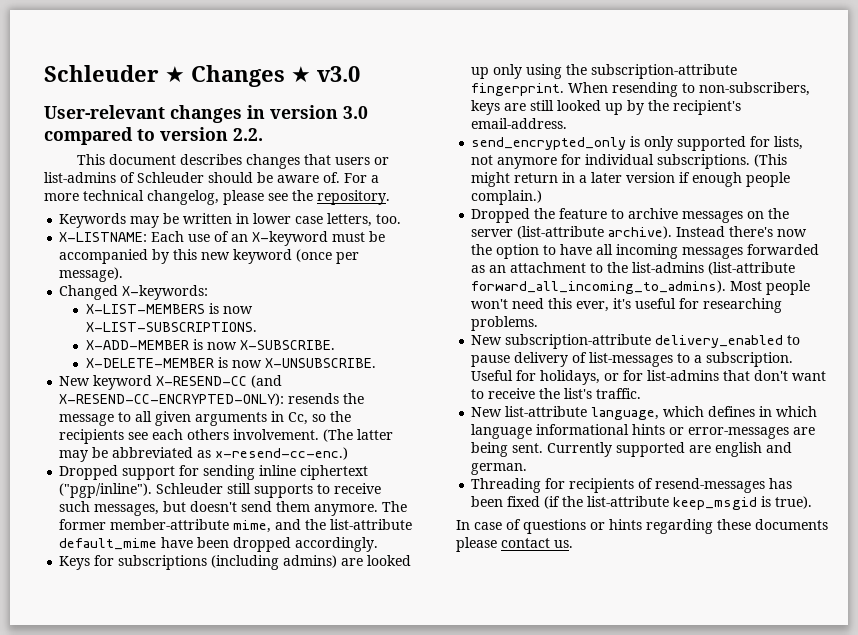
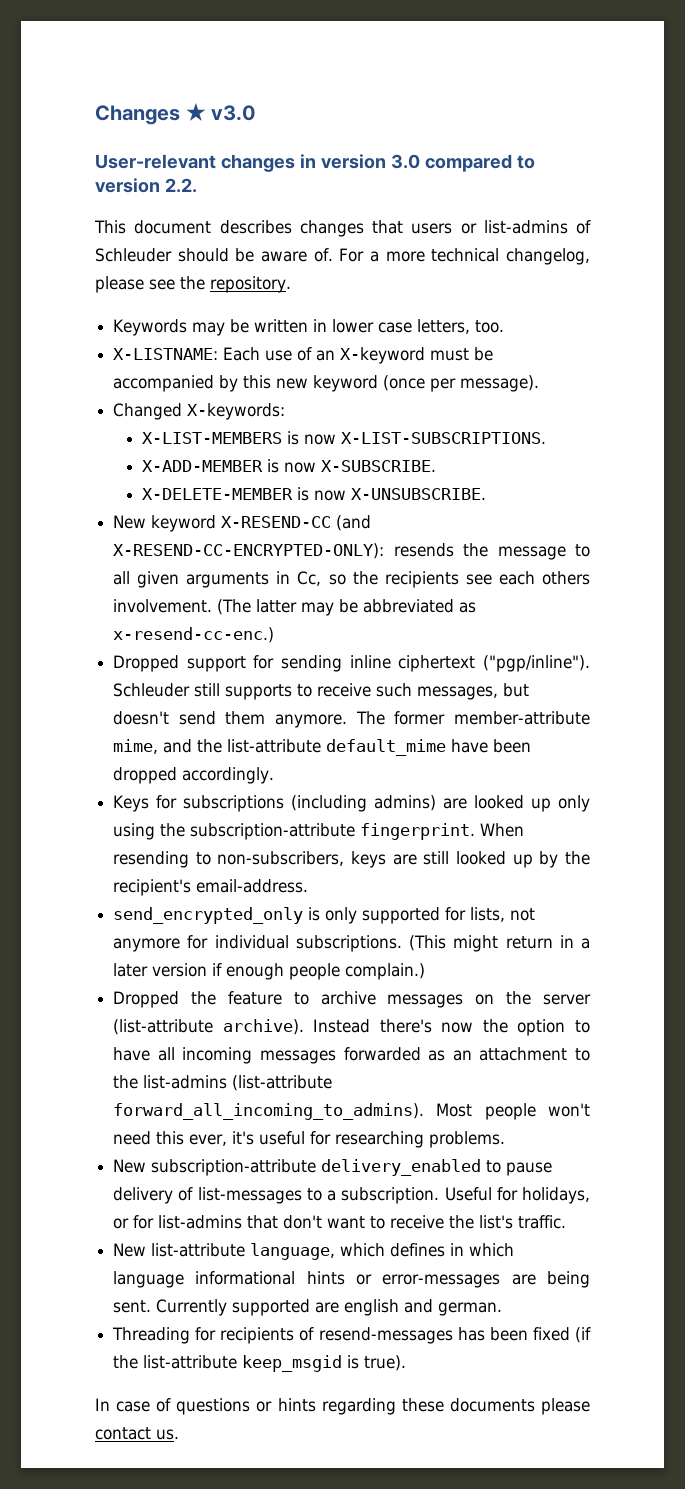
[44,65,185,83] Schleuder ★ -> (95, 115) none

